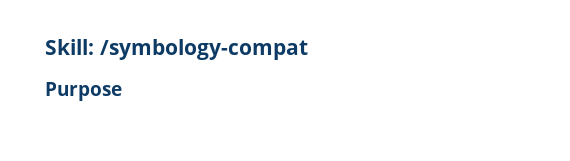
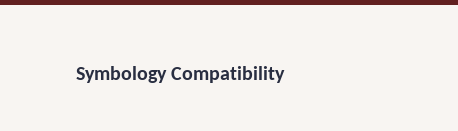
[45,39,308,60] [45,82,122,101] Skill: /symbology-compat // Purpose -> [76,66,286,83] Symbology Compatibility

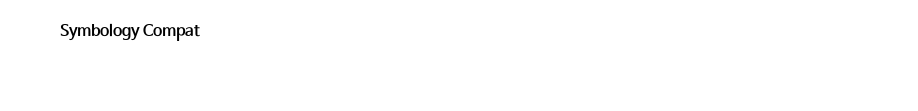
[171,66,286,83] Compatibility -> [143,24,201,41] Compat

